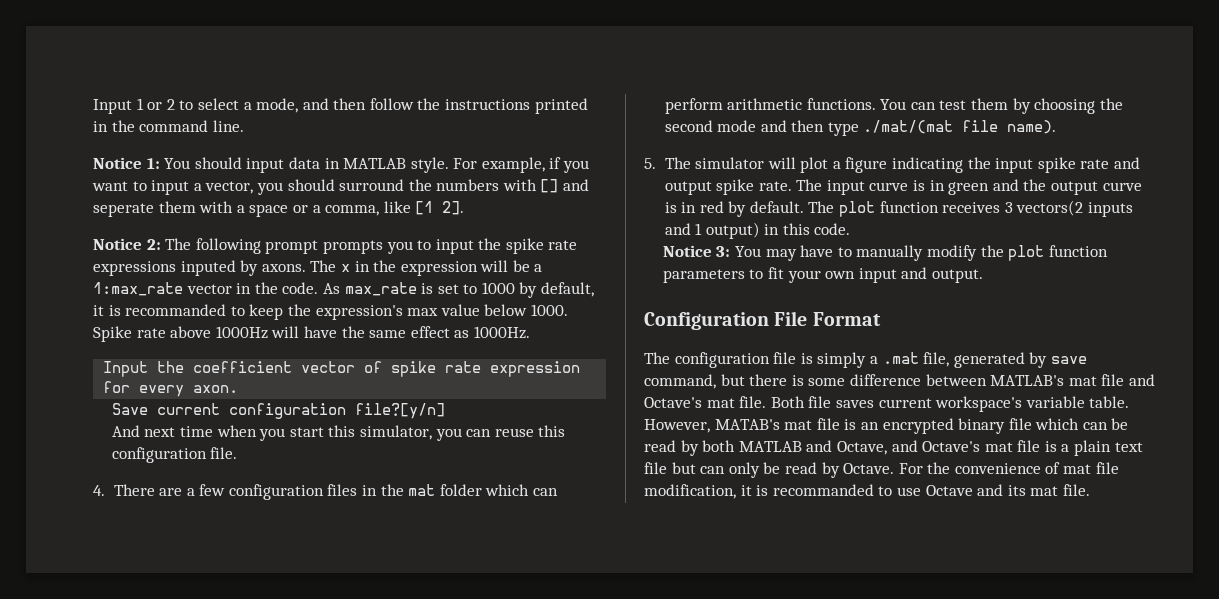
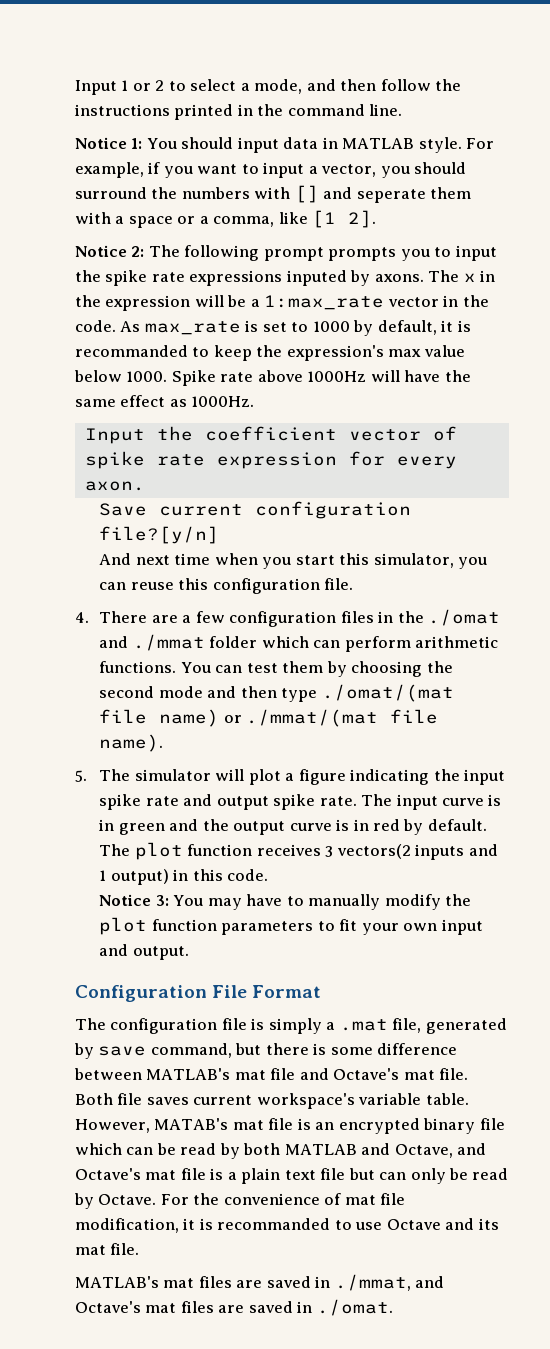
[408,484,436,496] mat -> [428,609,501,626] [99,634,205,651] ./omat and ./mmat
[863,120,954,134] ./mat/(mat -> [321,684,454,702] [99,709,379,727] ./omat/(mat file name) or ./mmat/(mat
(1090, 490) none -> [75,1274,445,1291] [75,1299,393,1316] // MATLAB's mat files are saved in ./mmat, and Octave's mat files are saved in ./omat.

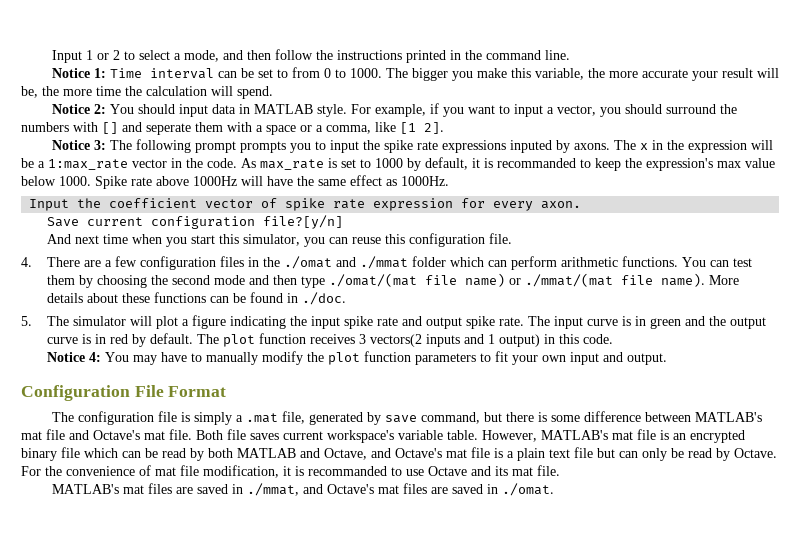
(143, 143) none -> [109,67,779,81] [21,86,273,99] [51,104,106,114] Time interval can be set to from 0 to 1000. The bigger you make this variable, the more accurate your result will be, the more time the calculation will spend. // Notice 2:
[131,246,145,257] 2: -> [93,140,106,150] 3:
(164, 743) none -> [709,275,740,285] [47,292,347,305] More details about these functions can be found in ./doc.
[155,895,169,906] 3: -> [89,352,102,362] 4:
[154,1118,229,1130] MATAB's -> [541,430,608,440] MATLAB's

